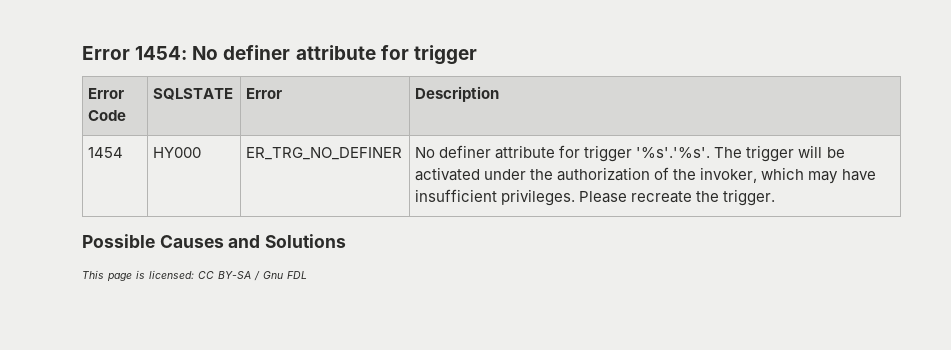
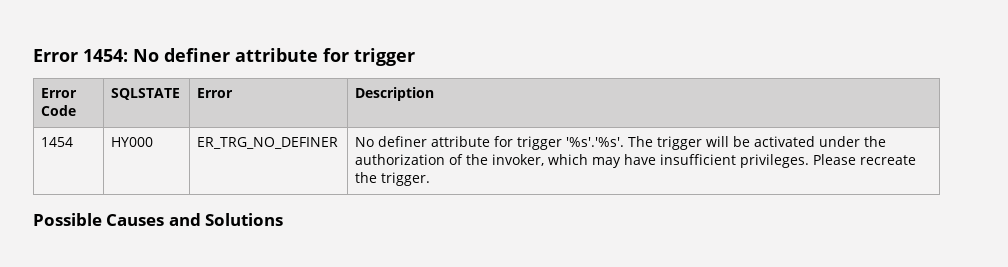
[82,270,308,282] // This page is licensed: CC BY-SA / Gnu FDL -> (284, 219) none

